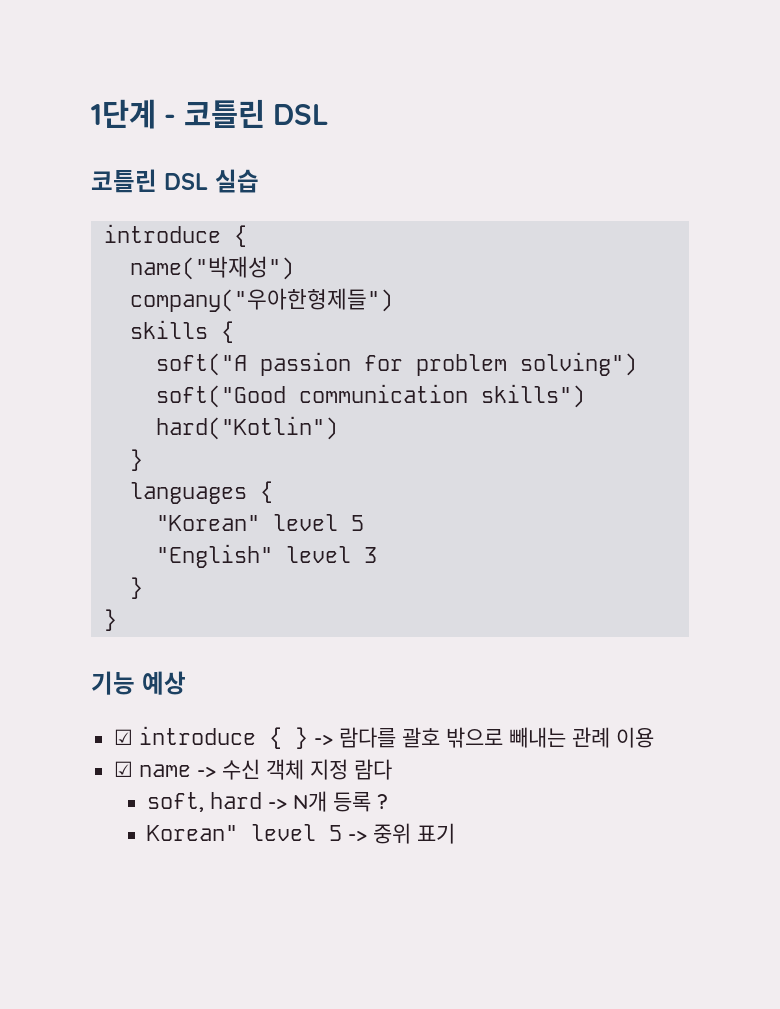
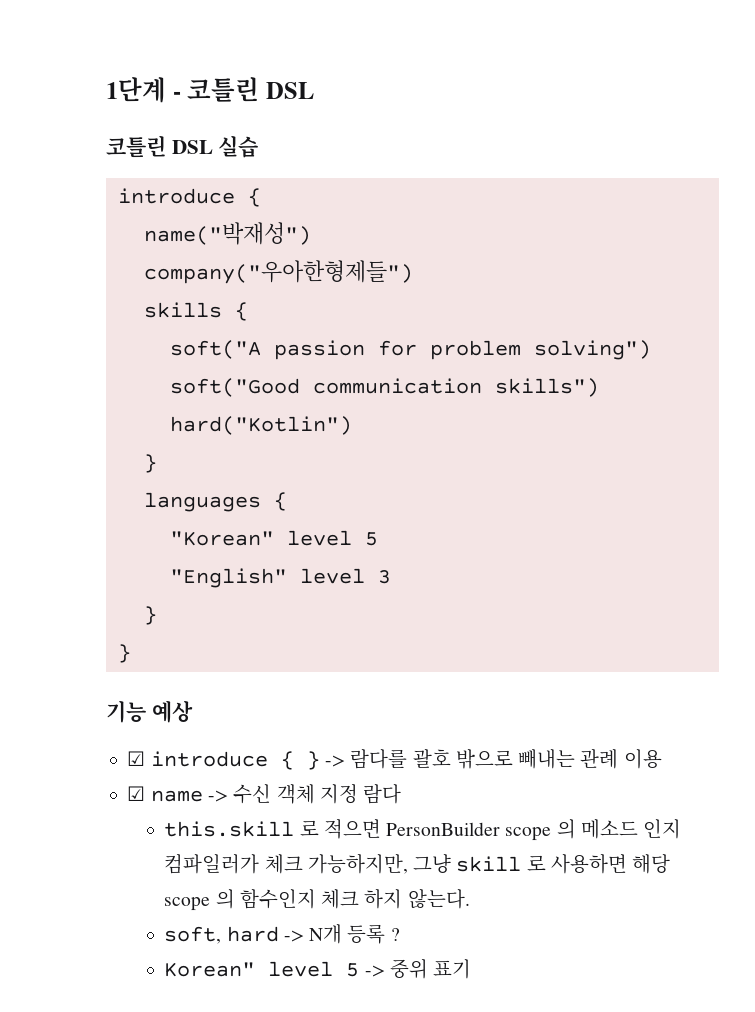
(393, 769) none -> [164,819,682,841] [164,854,671,874] [164,889,470,911] // this.skill 로 적으면 PersonBuilder scope 의 메소드 인지 컴파일러가 체크 가능하지만, 그냥 skill 로 사용하면 해당 scope 의 함수인지 체크 하지 않는다.

